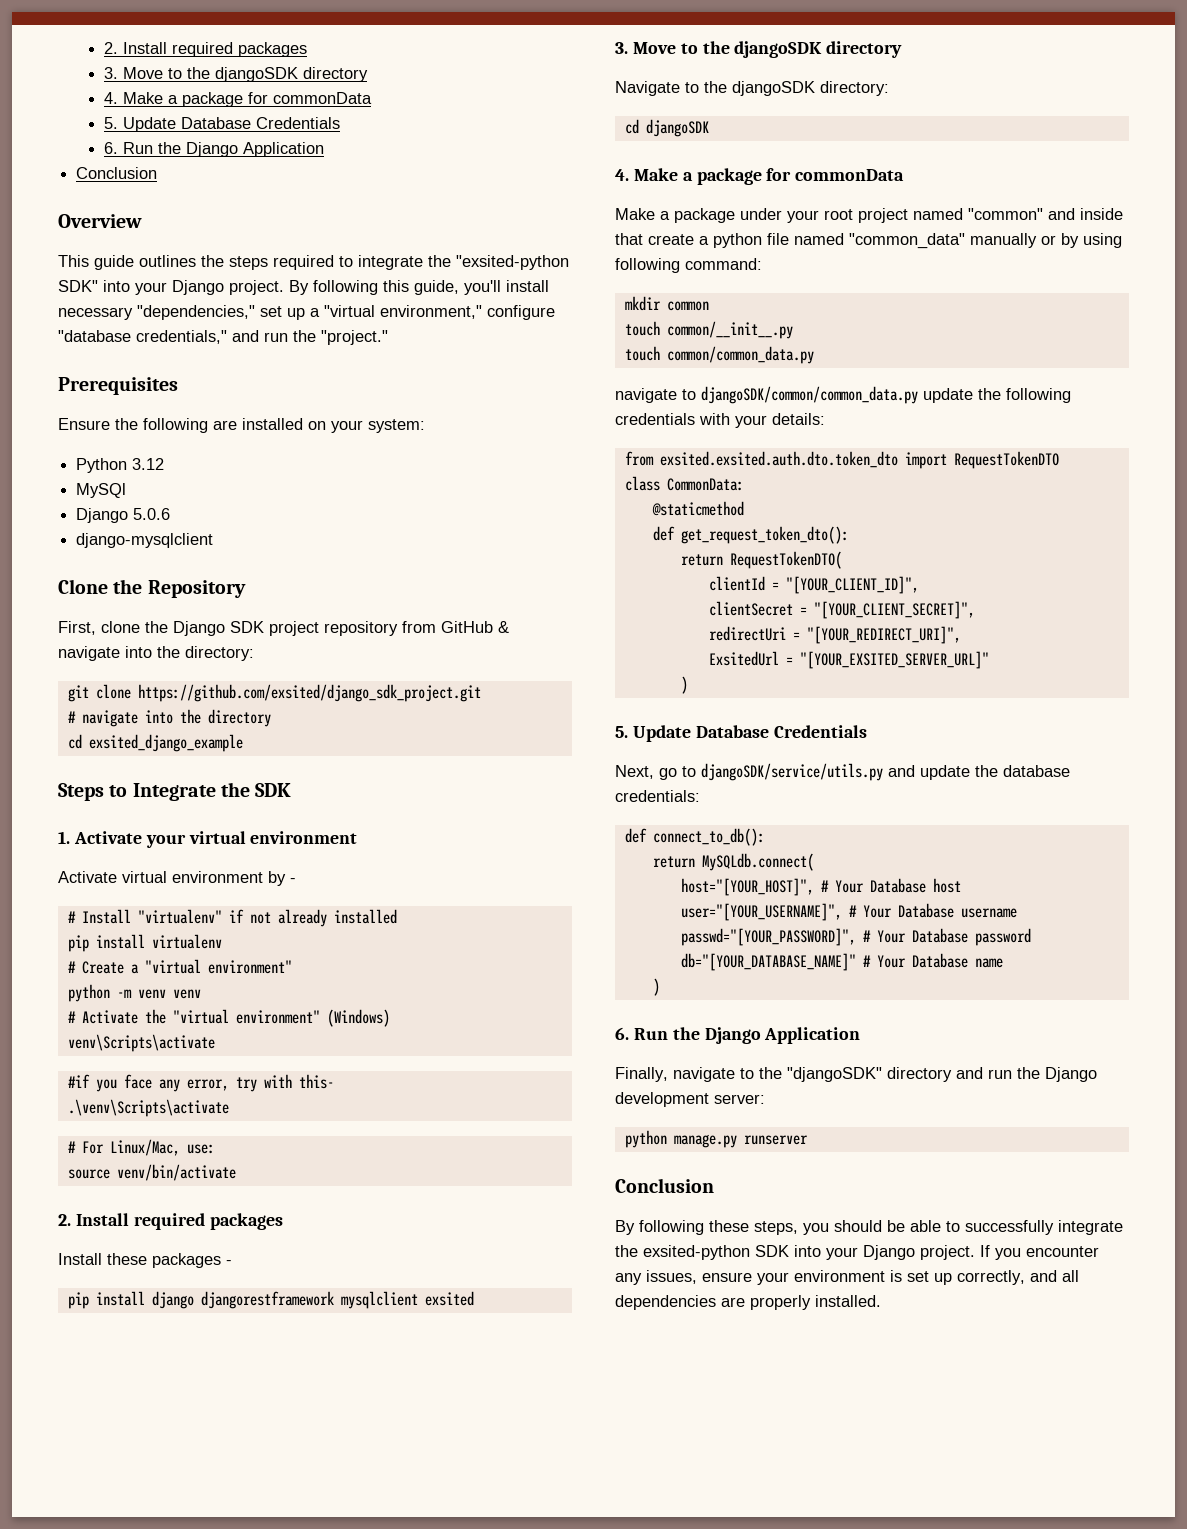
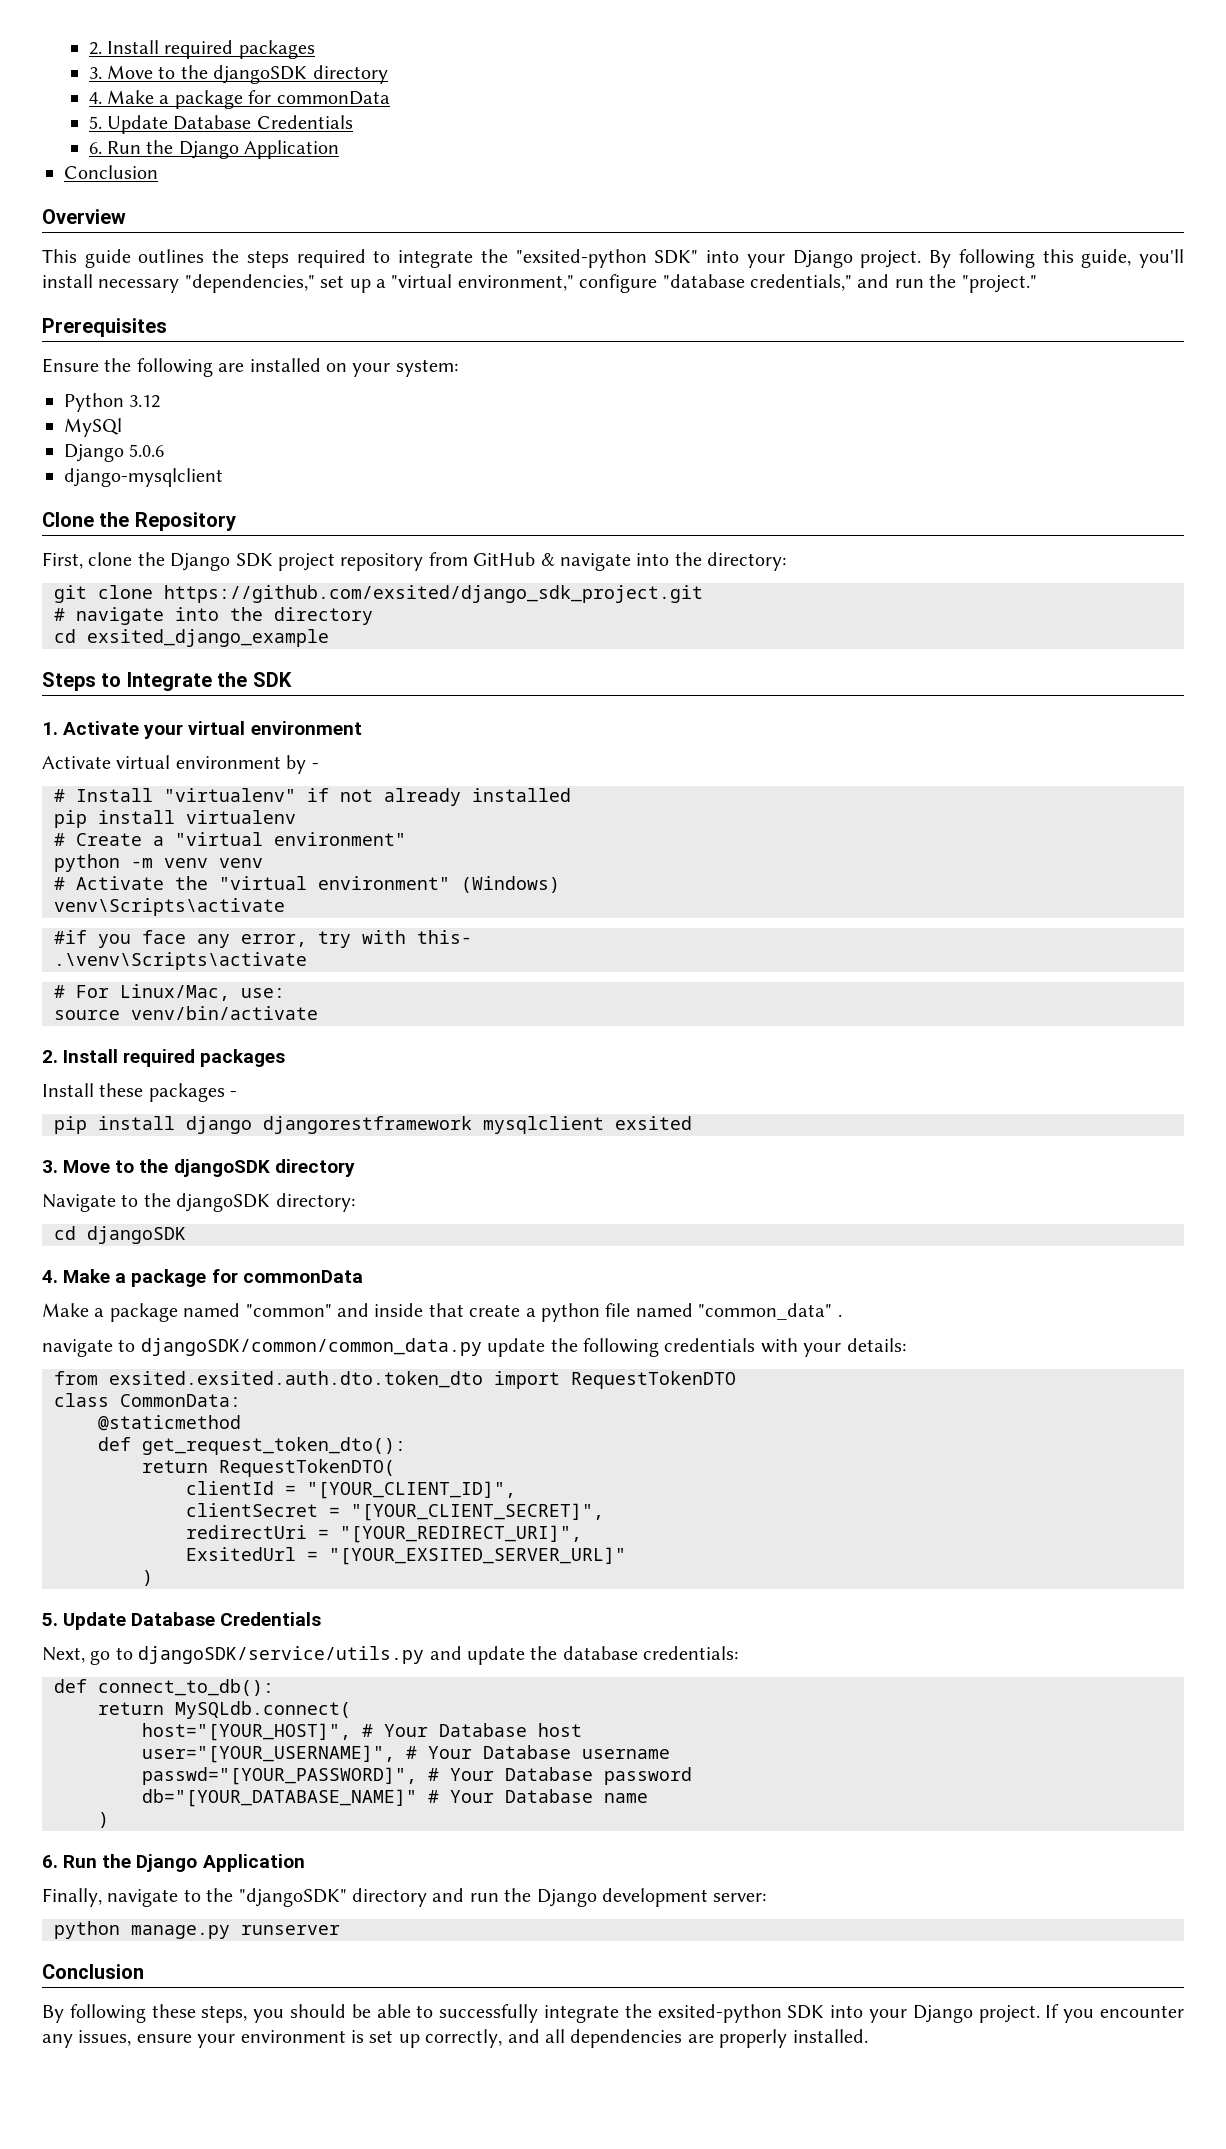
[740,208,908,223] under your root project -> (178, 1312) none
[970,233,1122,248] [615,258,762,273] [624,296,709,311] [624,321,793,339] [624,346,814,364] manually or by using following command: // mkdir common // touch common/__init__.py // touch common/common_data.py -> [837,1314,842,1317] .

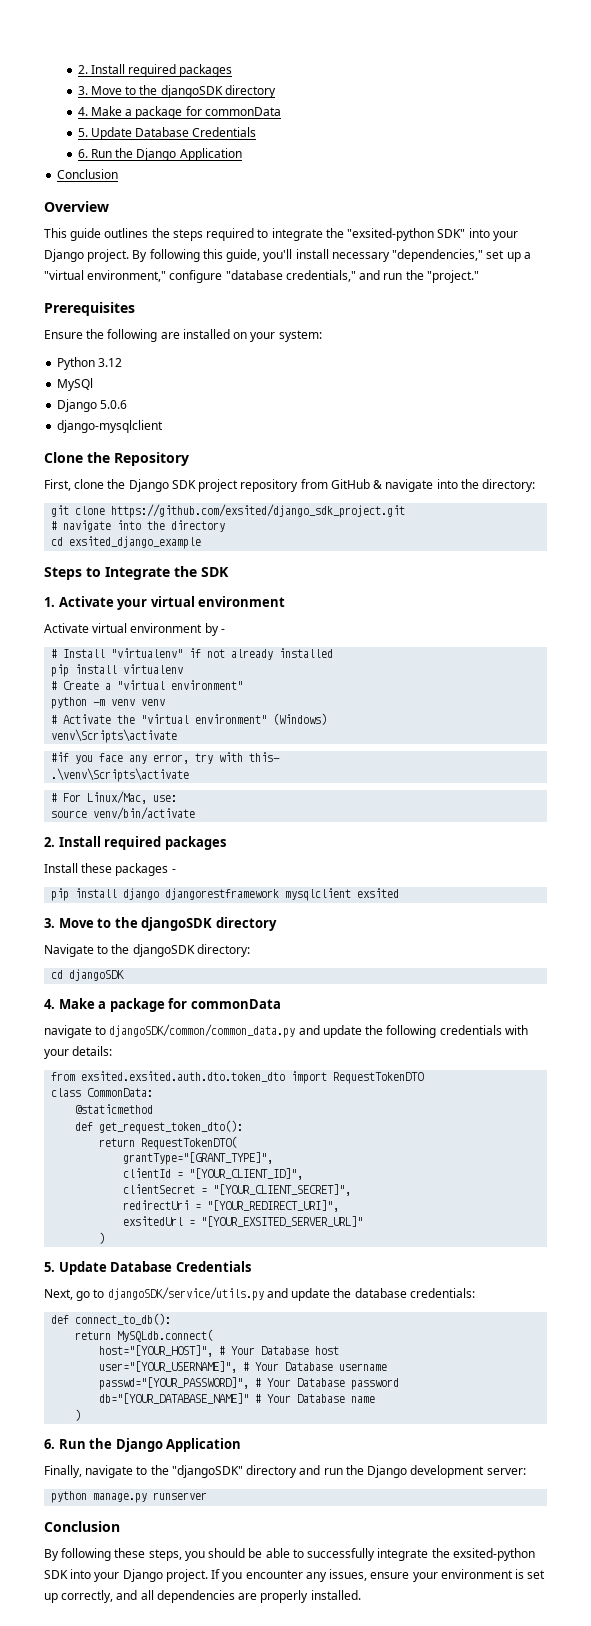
[42,1303,842,1322] // Make a package named "common" and inside that create a python file named "common_data" . -> (281, 1004) none
(482, 1347) none -> [298,1025,320,1035] and
(395, 1468) none -> [123,1152,274,1165] // grantType="[GRANT_TYPE]",
[186,1547,296,1561] ExsitedUrl -> [123,1216,184,1226] exsitedUrl

